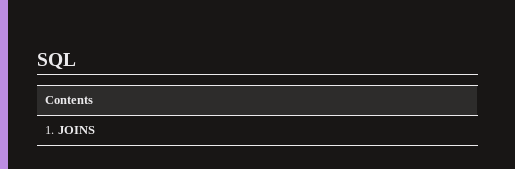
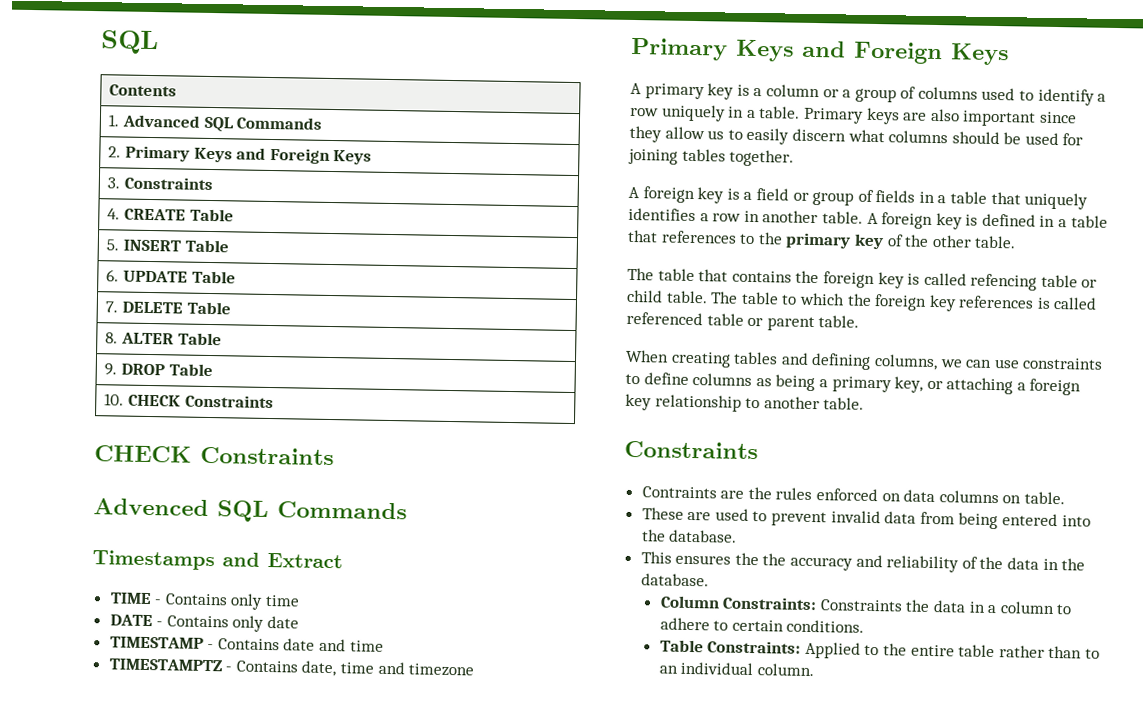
[57,126,95,134] JOINS -> [122,114,323,133] [108,145,373,165] [107,176,214,191] [107,208,234,222] [106,239,229,253] [106,269,236,284] [105,301,231,315] [105,332,222,346] [104,363,213,377] [104,393,274,409] [94,445,334,466] [93,498,407,522] [92,550,343,571] [109,592,301,610] [109,614,300,632] [109,636,384,652] [108,658,475,677] [630,37,1009,66] [630,82,1107,106] [630,104,1077,127] [629,125,1084,146] [628,148,795,167] [628,186,1089,210] [628,207,1108,230] [627,229,1017,250] [627,267,1098,291] [626,289,1098,312] [626,311,860,332] [625,349,1104,371] [625,372,1082,396] [625,393,865,412] [624,440,758,460] [641,486,1066,505] [641,507,1091,530] [641,529,738,543] [640,551,1086,573] [640,573,709,587] [659,595,1073,615] [659,617,865,633] [659,639,1100,659] [658,661,814,677] Advanced SQL Commands // 2. Primary Keys and Foreign Keys // 3. Constraints // 4. CREATE Table // 5. INSERT Table // 6. UPDATE Table // 7. DELETE Table // 8. ALTER Table // 9. DROP Table // 10. CHECK Constraints // CHECK Constraints // Advenced SQL Commands // Timestamps and Extract // TIME - Contains only time // DATE - Contains only date // TIMESTAMP - Contains date and time // TIMESTAMPTZ - Contains date, time and timezone // Primary Keys and Foreign Keys // A primary key is a column or a group of columns used to identify a row uniquely in a table. Primary keys are also important since they allow us to easily discern what columns should be used for joining tables together. // A foreign key is a field or group of fields in a table that uniquely identifies a row in another table. A foreign key is defined in a table that references to the primary key of the other table. // The table that contains the foreign key is called refencing table or child table. The table to which the foreign key references is called referenced table or parent table. // When creating tables and defining columns, we can use constraints to define columns as being a primary key, or attaching a foreign key relationship to another table. // Constraints // Contraints are the rules enforced on data columns on table. // These are used to prevent invalid data from being entered into the database. // This ensures the the accuracy and reliability of the data in the database. // Column Constraints: Constraints the data in a column to adhere to certain conditions. // Table Constraints: Applied to the entire table rather than to an individual column.

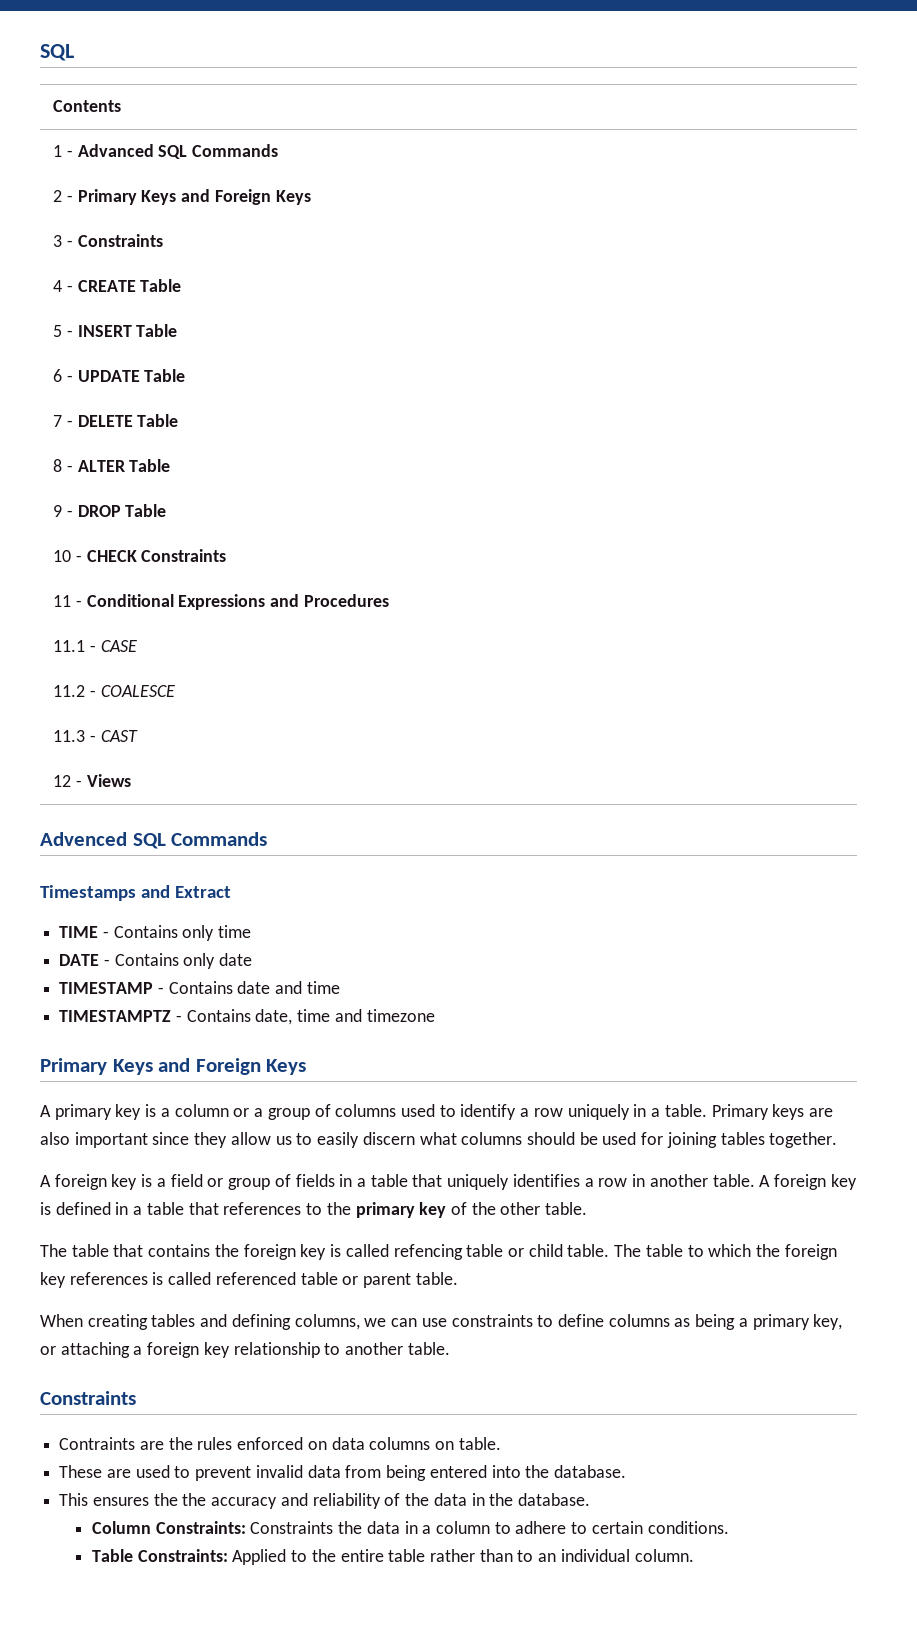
[108,114,121,127] 1. -> [53,145,73,157] 1 -
[108,145,373,165] [107,176,214,191] [107,208,121,220] 2. Primary Keys and Foreign Keys // 3. Constraints // 4. -> [53,189,311,205] [53,234,163,247] [53,280,73,292] 2 - Primary Keys and Foreign Keys // 3 - Constraints // 4 -
[106,239,120,251] 5. -> [53,325,73,337] 5 -
[106,269,120,282] 6. -> [53,369,73,382] 6 -
[105,301,119,313] 7. -> [53,415,73,427] 7 -
[105,332,119,344] 8. -> [53,459,73,472] 8 -
[104,363,118,376] 9. -> [53,505,73,517] 9 -
[104,393,274,409] [94,445,334,466] 10. CHECK Constraints // CHECK Constraints -> [53,549,227,562] [53,594,389,610] [53,640,137,652] [53,685,175,697] [53,730,138,742] [53,774,131,787] 10 - CHECK Constraints // 11 - Conditional Expressions and Procedures // 11.1 - CASE // 11.2 - COALESCE // 11.3 - CAST // 12 - Views

